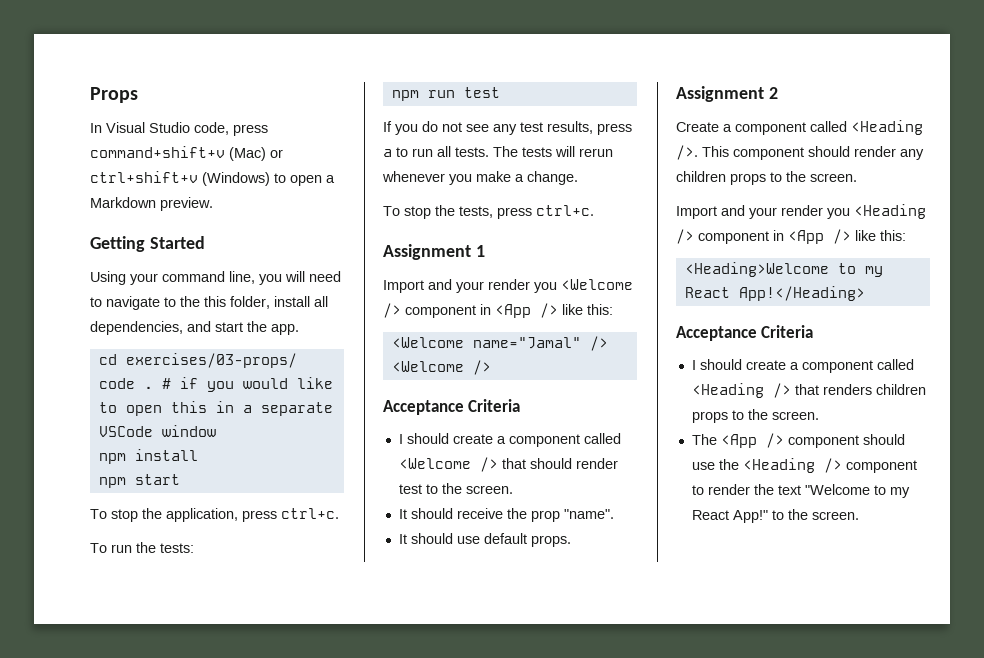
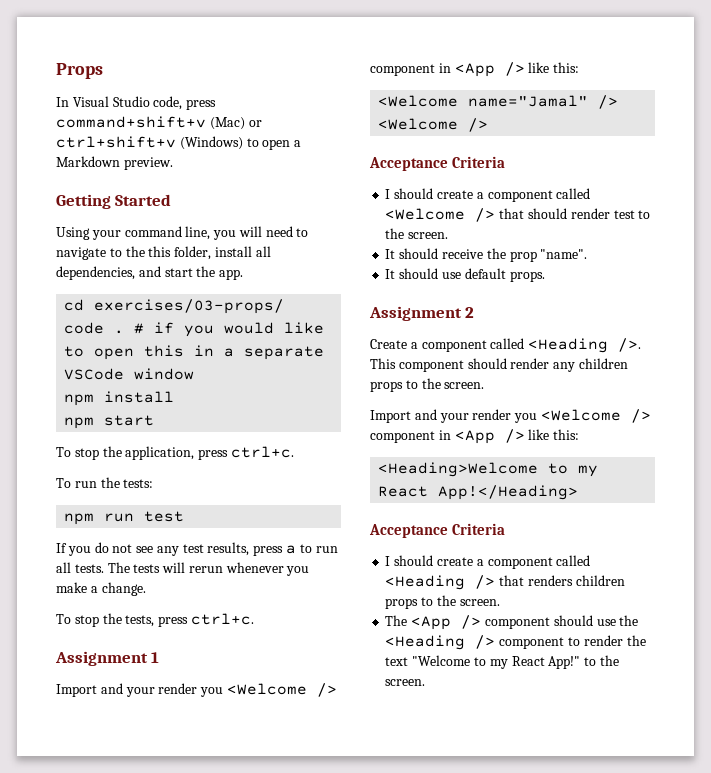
[854,204,926,219] <Heading -> [540,409,621,421] <Welcome

